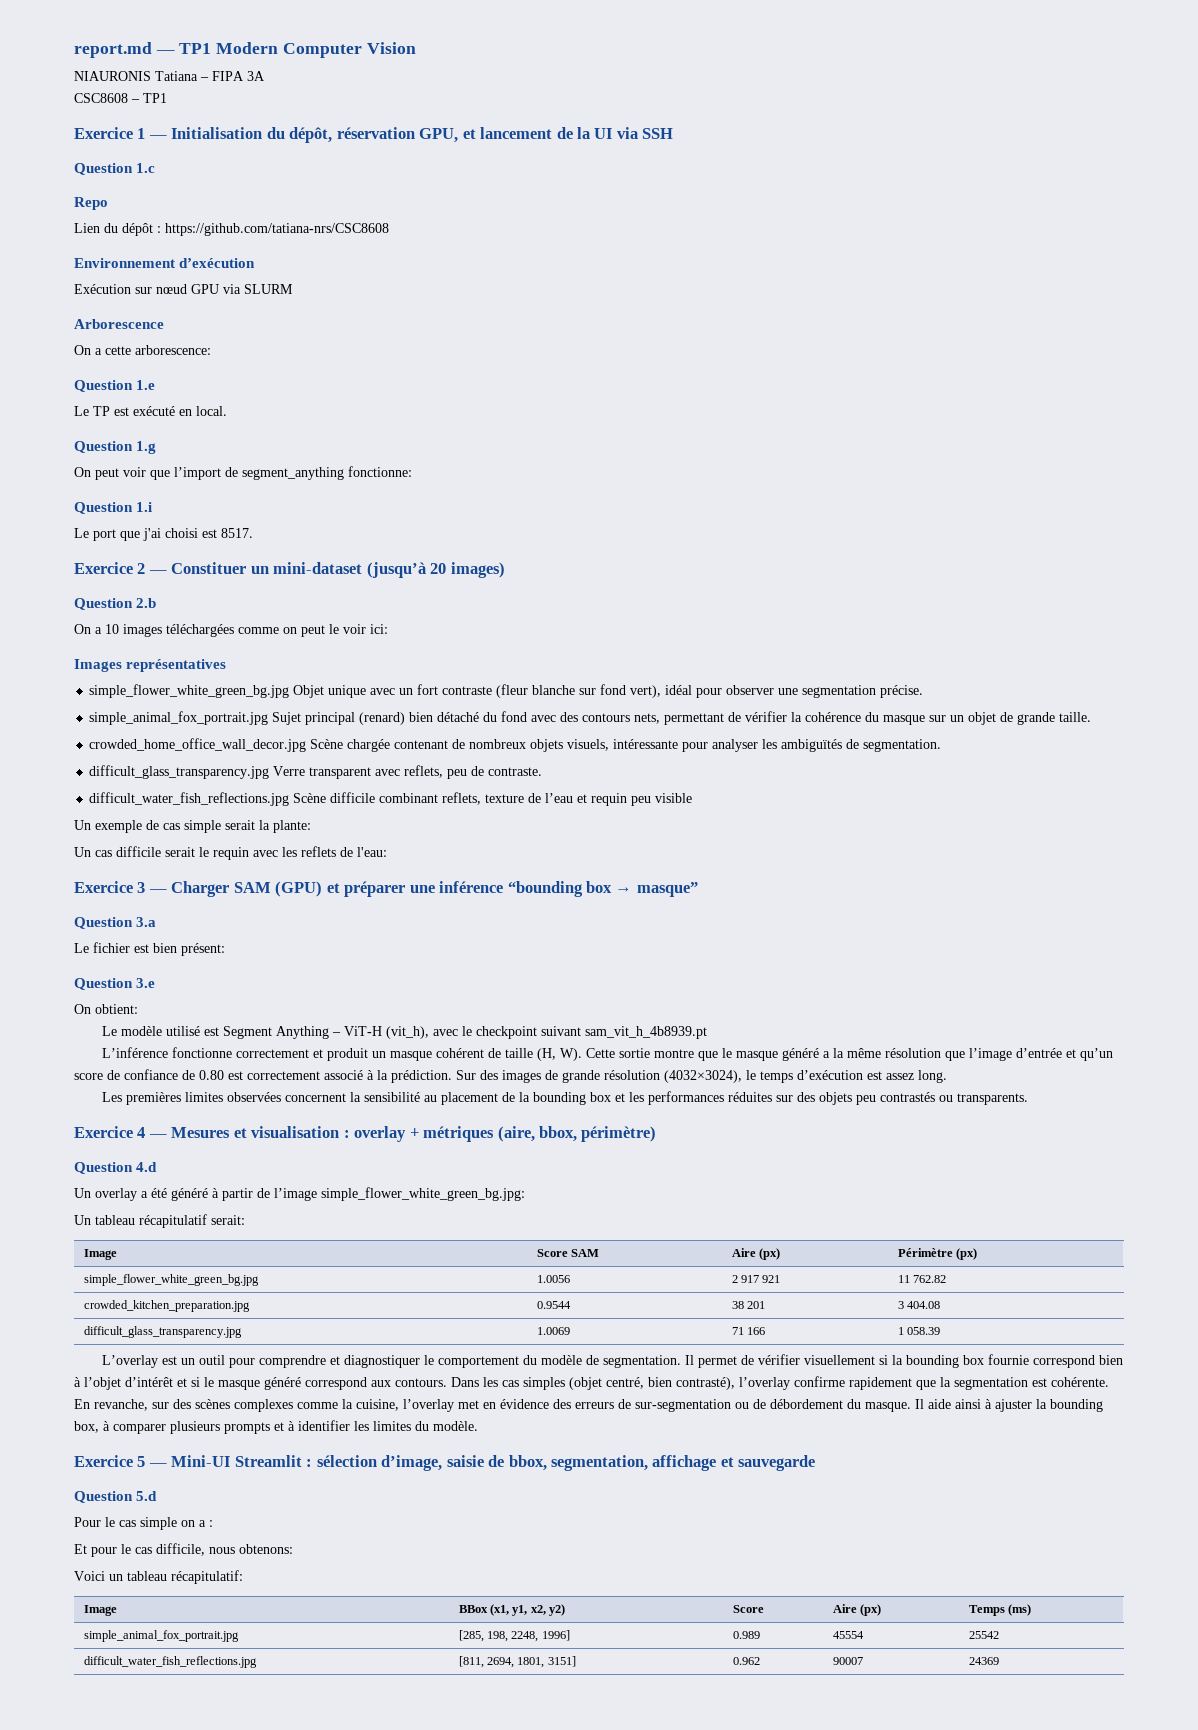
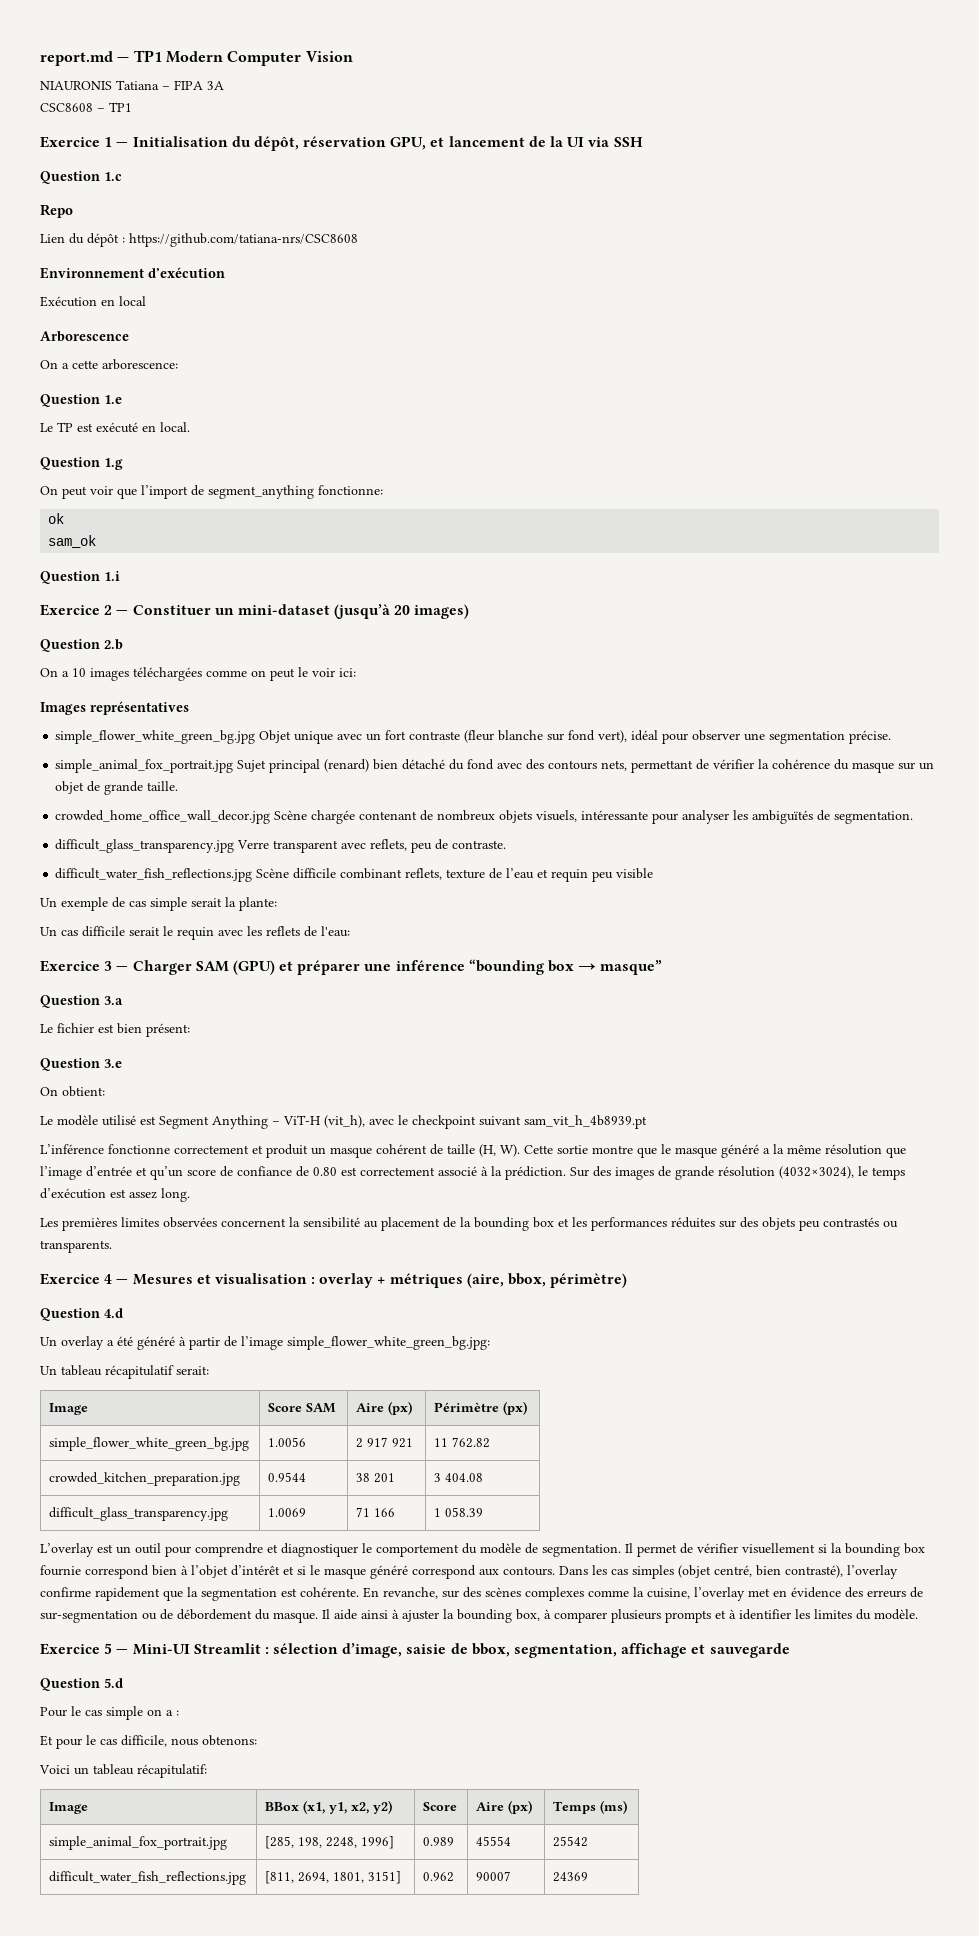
[135,284,293,294] sur nœud GPU via SLURM -> [101,296,146,306] en local
(412, 471) none -> [48,513,65,524] [48,535,97,548] // ok // sam_ok
[74,528,253,541] // Le port que j'ai choisi est 8517. -> (120, 576) none

